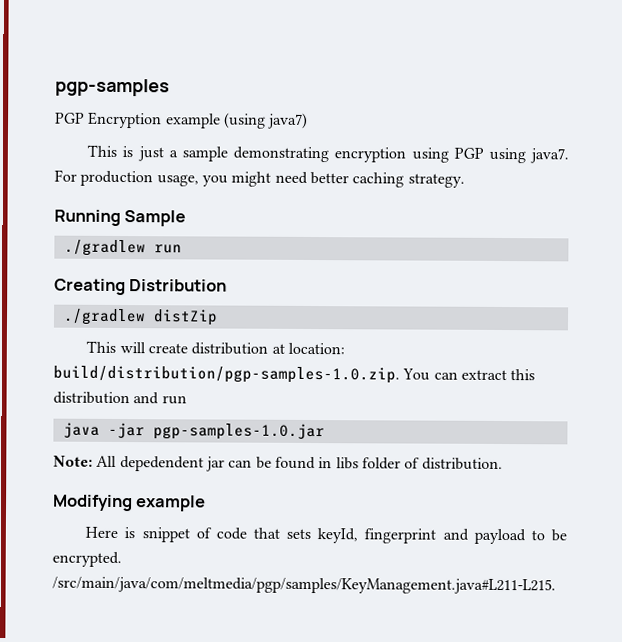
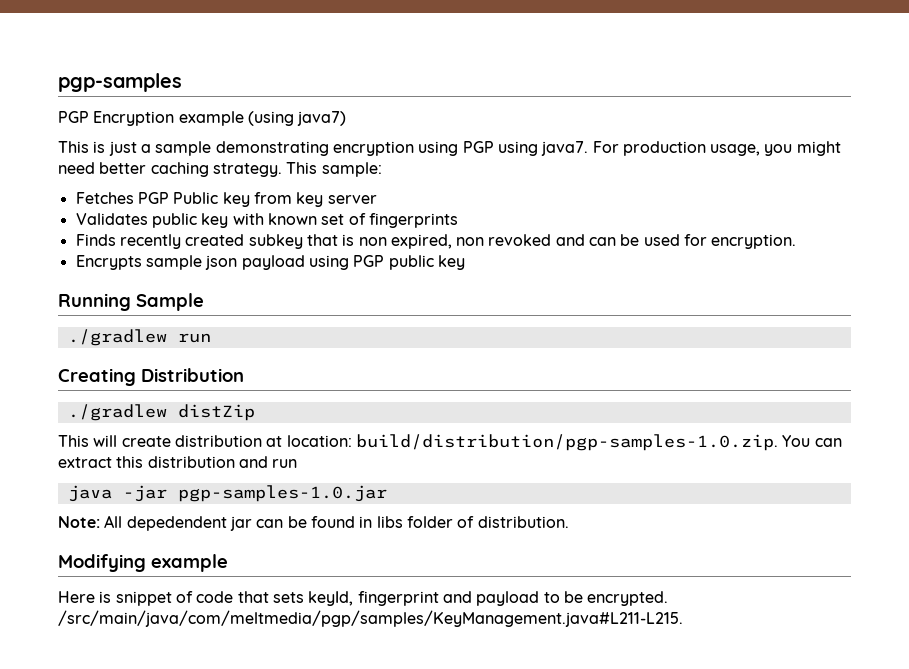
(465, 180) none -> [286,162,382,177] [75,192,377,207] [75,213,458,228] [75,234,797,249] [75,255,465,270] This sample: // Fetches PGP Public key from key server // Validates public key with known set of fingerprints // Finds recently created subkey that is non expired, non revoked and can be used for encryption. // Encrypts sample json payload using PGP public key

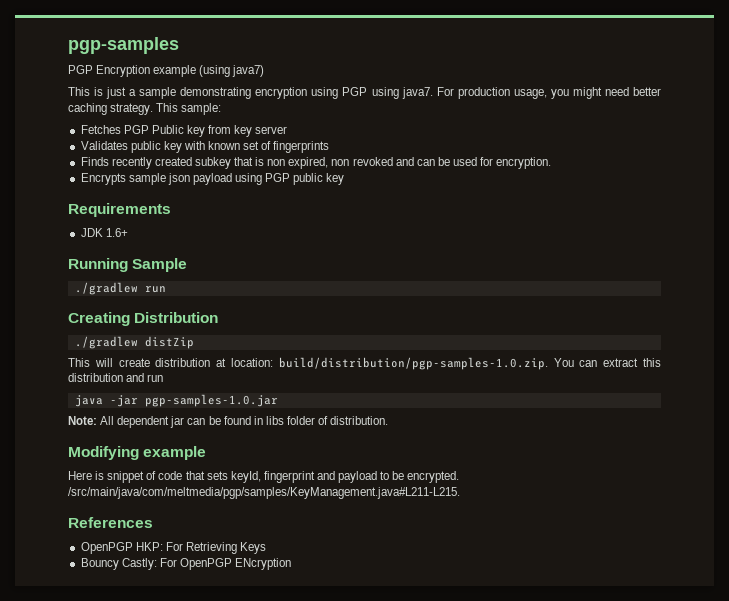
(465, 262) none -> [68,203,171,217] [80,228,128,237] // Requirements // JDK 1.6+
[126,516,227,531] depedendent -> [117,416,170,428] dependent
(683, 618) none -> [68,517,153,528] [80,542,267,554] [80,558,292,570] // References // OpenPGP HKP: For Retrieving Keys // Bouncy Castly: For OpenPGP ENcryption

